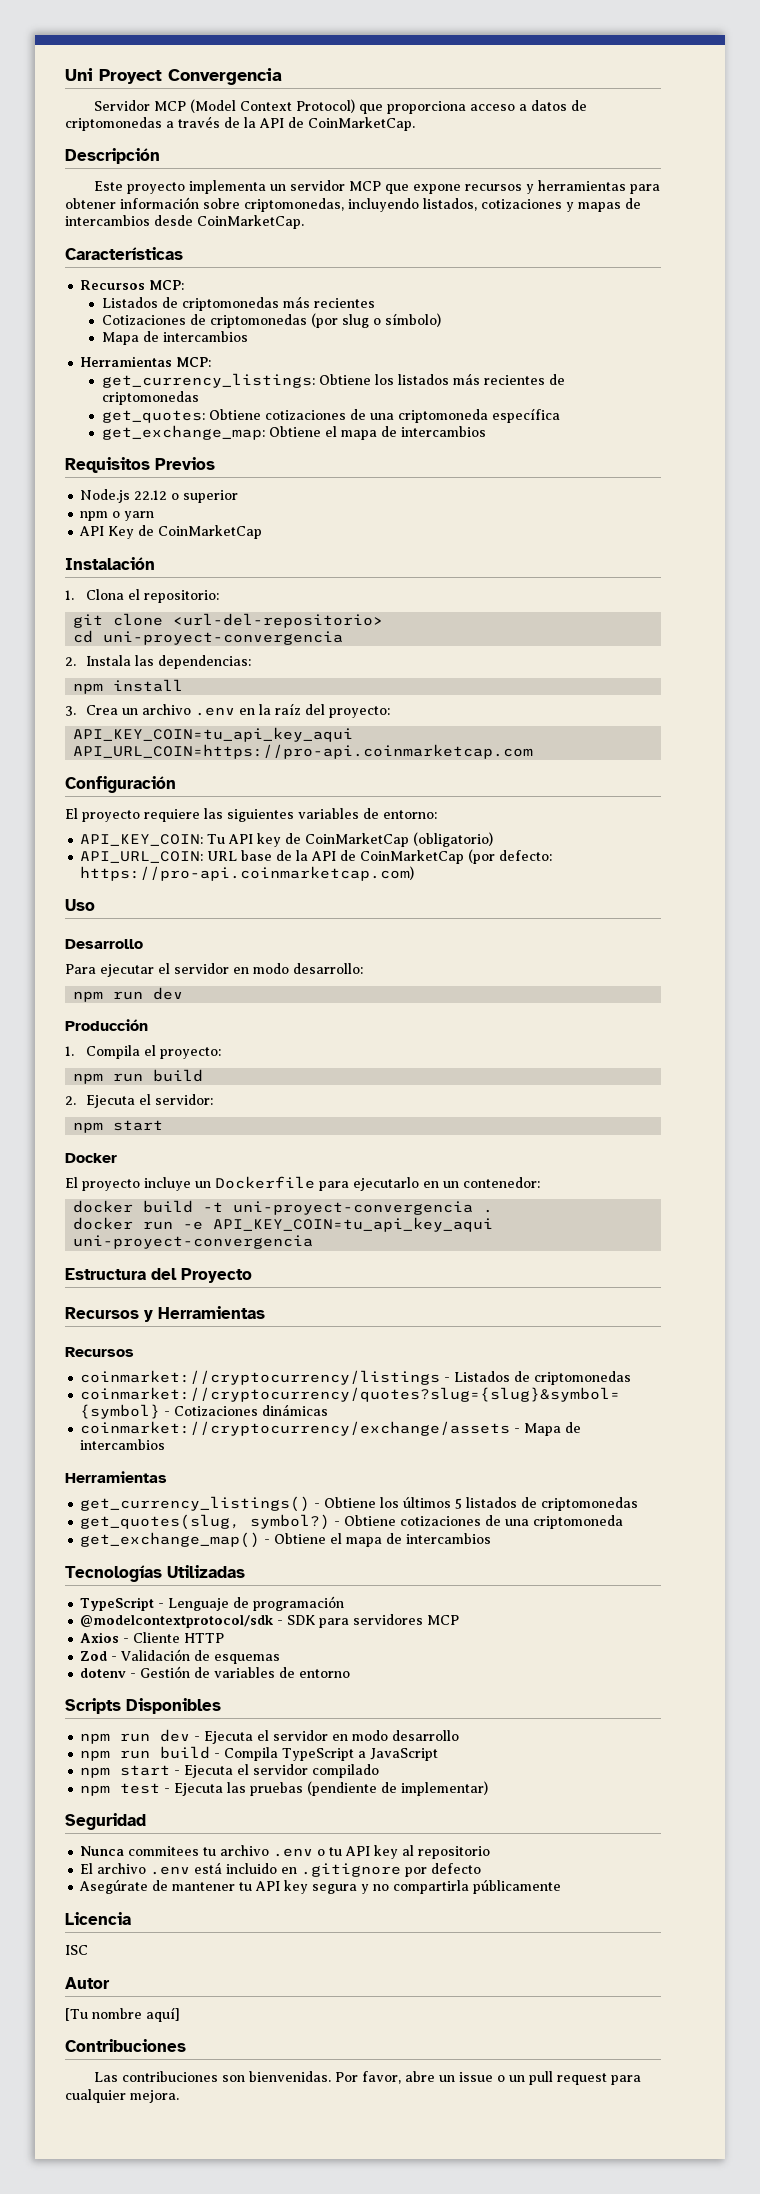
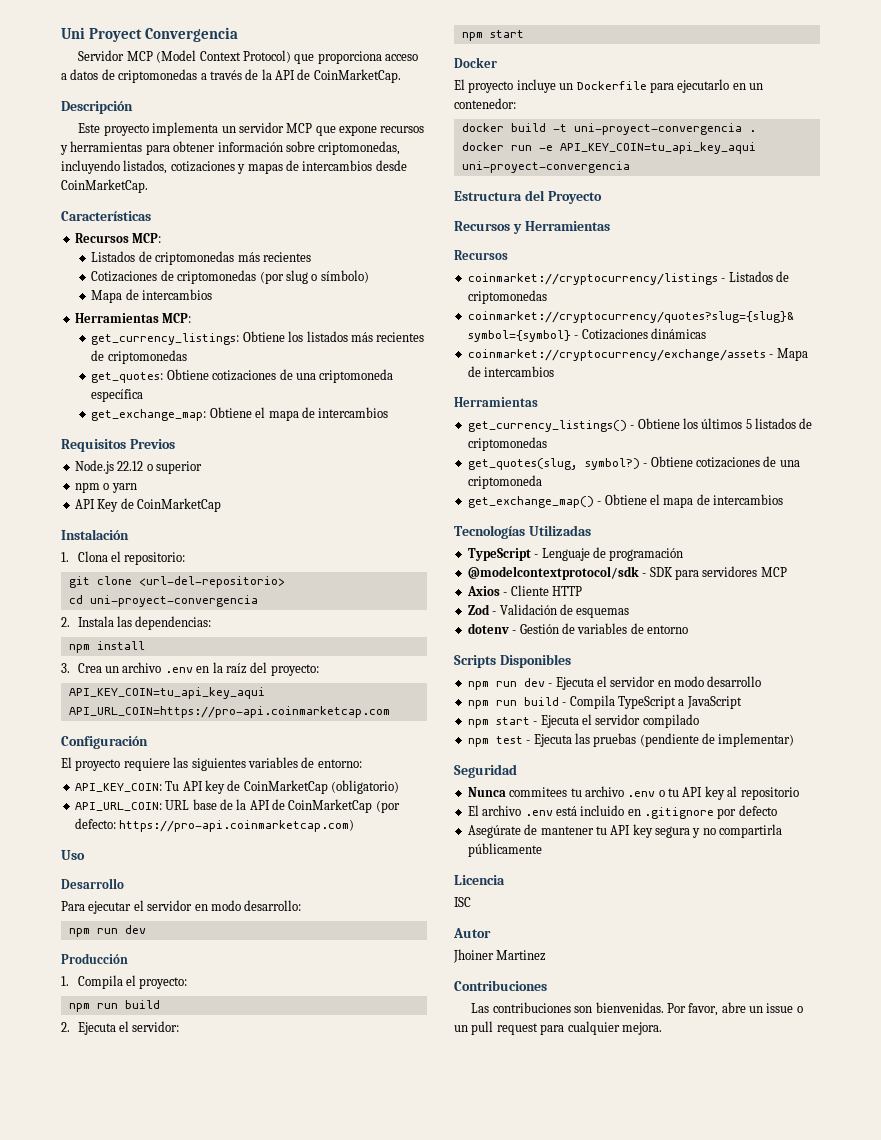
[65,2007,180,2022] [Tu nombre aquí] -> [453,949,547,963] Jhoiner Martinez

